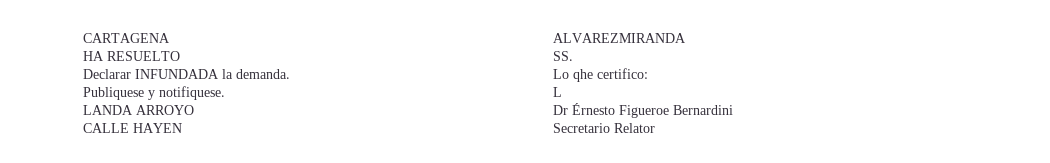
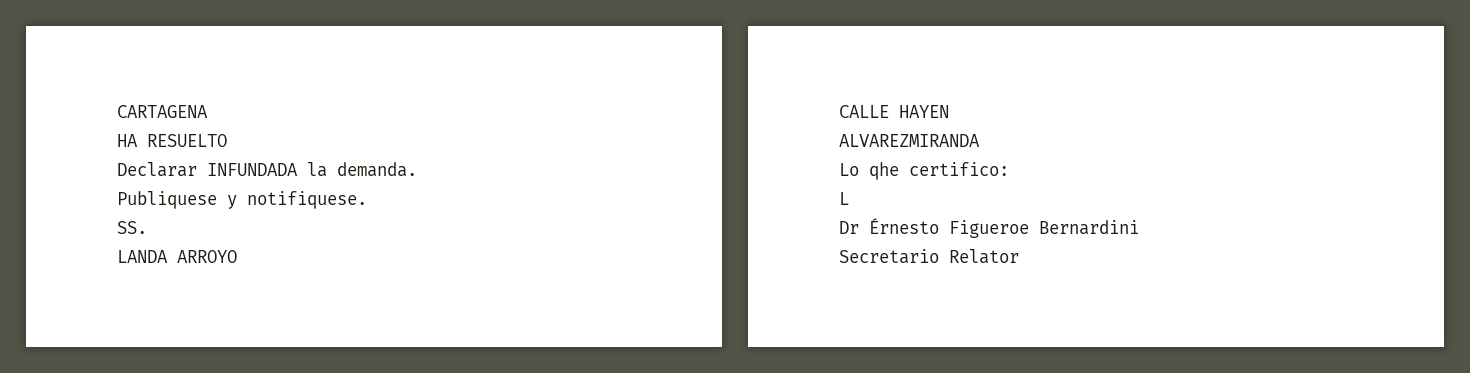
(225, 93) none -> [116,221,147,234] // SS.
[552,51,573,61] // SS. -> (980, 140) none

